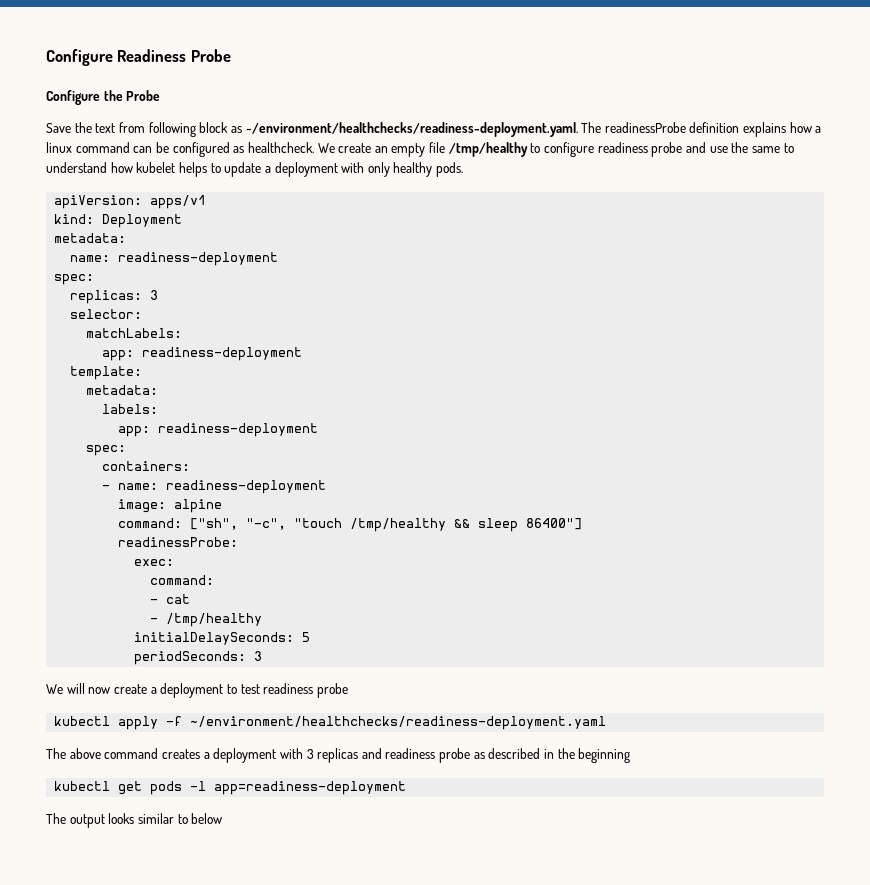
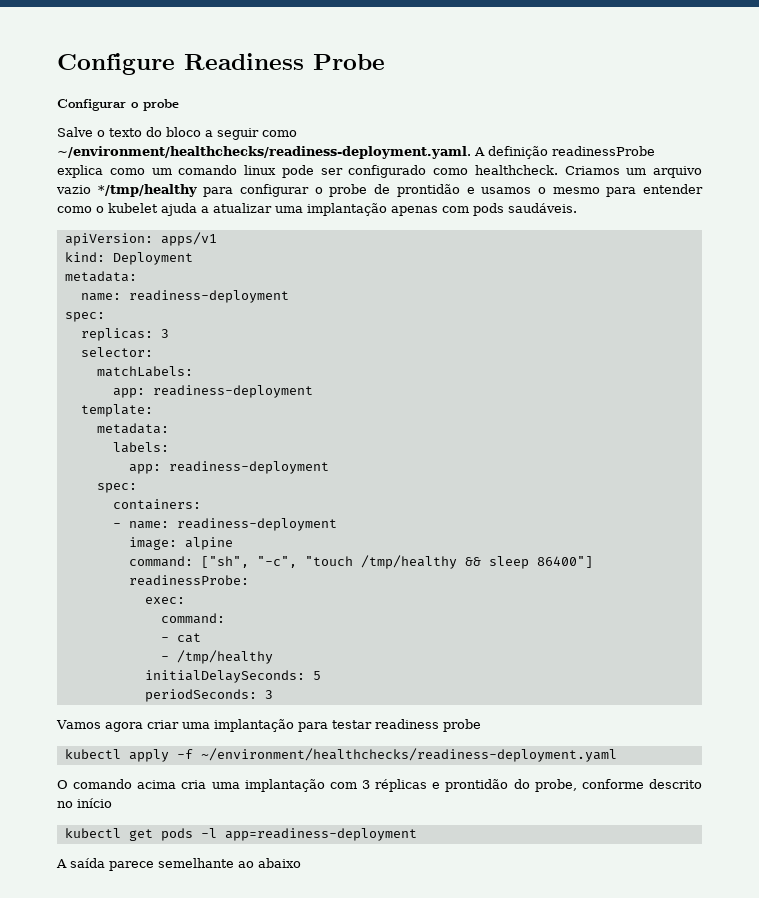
[46,90,161,105] [46,122,822,137] [46,142,794,157] [46,162,464,177] Configure the Probe // Save the text from following block as ~/environment/healthchecks/readiness-deployment.yaml. The readinessProbe definition explains how a linux command can be configured as healthcheck. We create an empty file /tmp/healthy to configure readiness probe and use the same to understand how kubelet helps to update a deployment with only healthy pods. -> [57,99,179,111] [57,127,297,140] [57,146,655,159] [57,165,702,178] [56,184,703,197] [57,203,577,216] Configurar o probe // Salve o texto do bloco a seguir como ~/environment/healthchecks/readiness-deployment.yaml. A definição readinessProbe explica como um comando linux pode ser configurado como healthcheck. Criamos um arquivo vazio */tmp/healthy para configurar o probe de prontidão e usamos o mesmo para entender como o kubelet ajuda a atualizar uma implantação apenas com pods saudáveis.
[46,683,260,698] We will now create a deployment to test -> [56,719,372,732] Vamos agora criar uma implantação para testar
[46,748,631,763] The above command creates a deployment with 3 replicas and readiness probe as described in the beginning -> [57,779,702,792] [57,798,112,808] O comando acima cria uma implantação com 3 réplicas e prontidão do probe, conforme descrito no início
[46,813,223,828] The output looks similar to below -> [56,858,301,871] A saída parece semelhante ao abaixo

